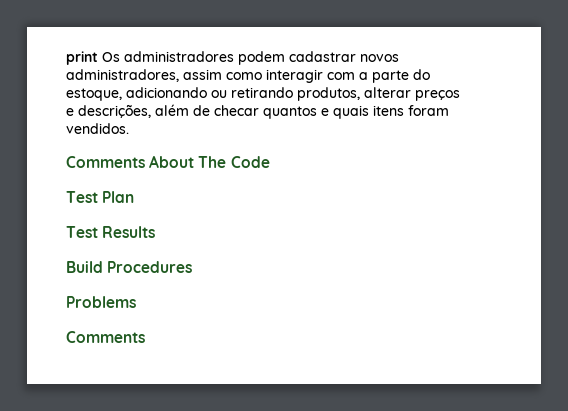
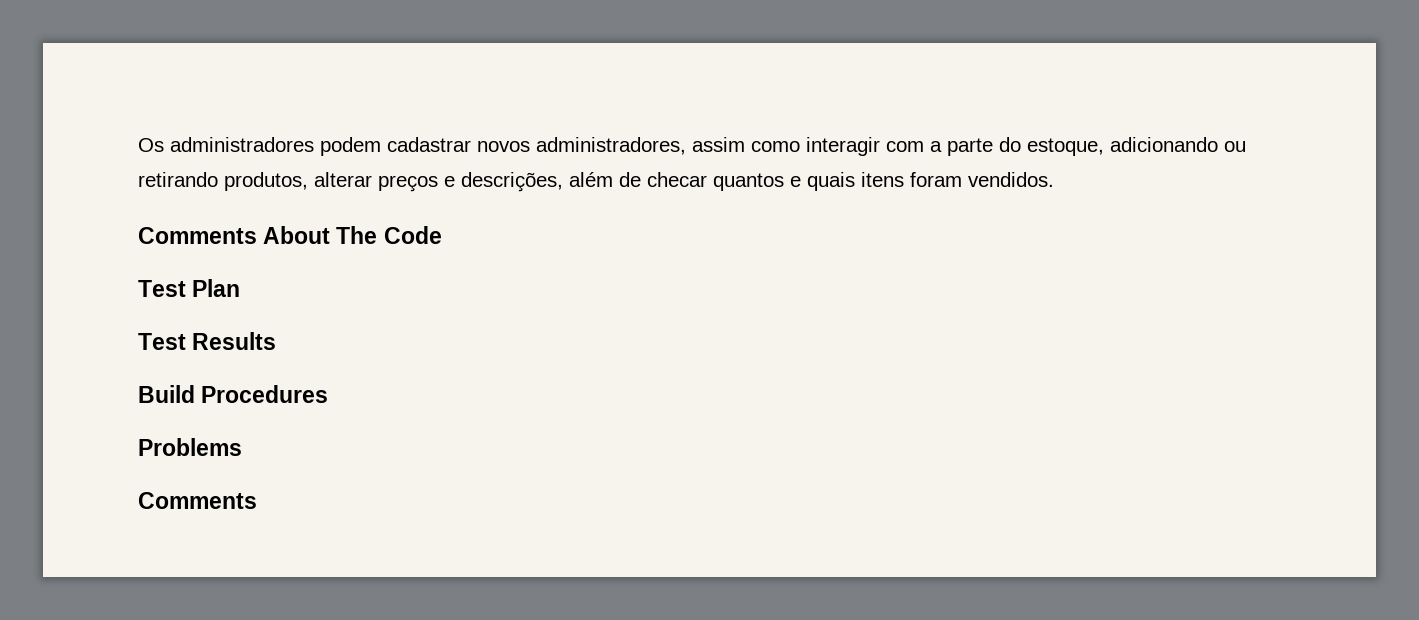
[66,51,98,65] print -> (138, 145) none

